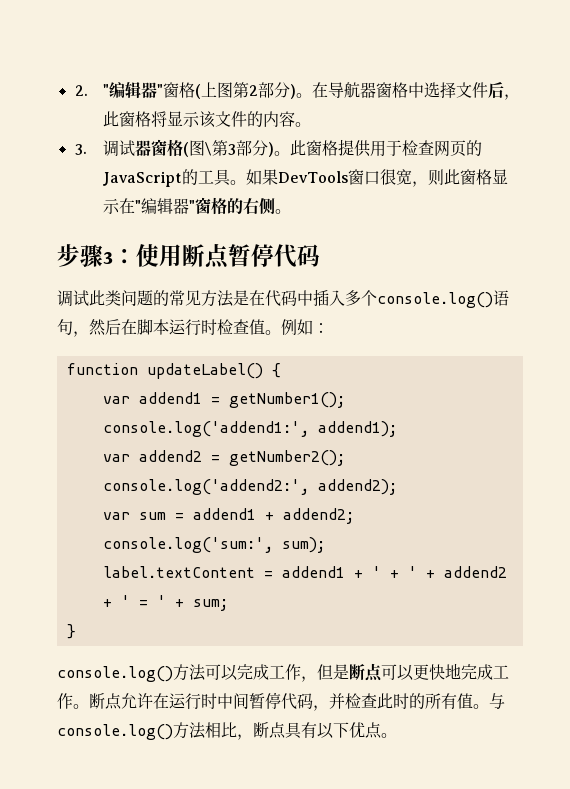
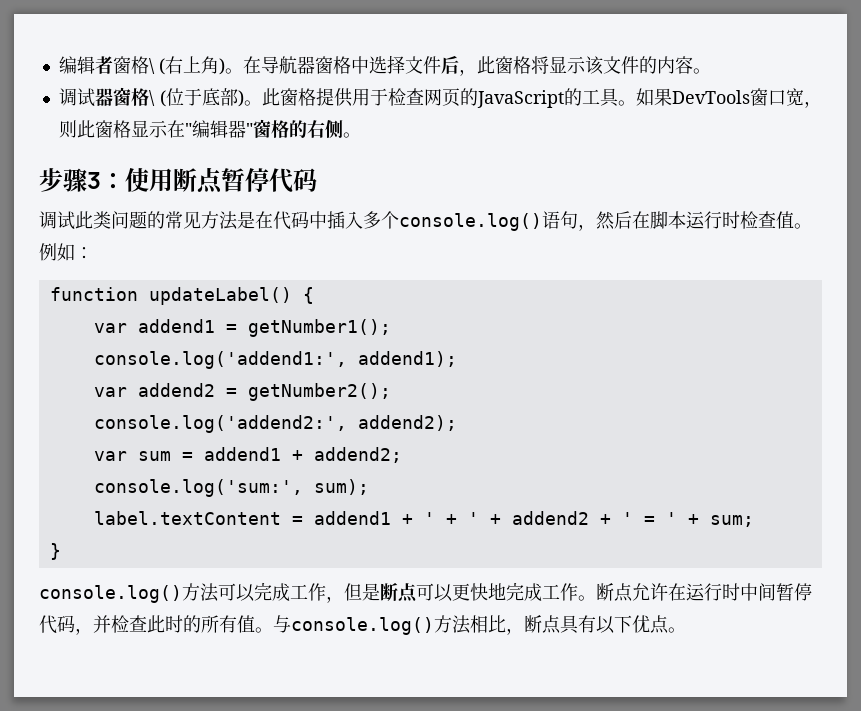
[74,82,290,99] 2. "编辑器"窗格(上图第2部分 -> [58,56,219,75] 编辑者窗格\ (右上角
[74,144,87,155] 3. -> (711, 71) none
[182,140,268,157] (图\第3部分 -> [148,88,239,107] \ (位于底部
[379,169,396,185] 很 -> (786, 97) none

